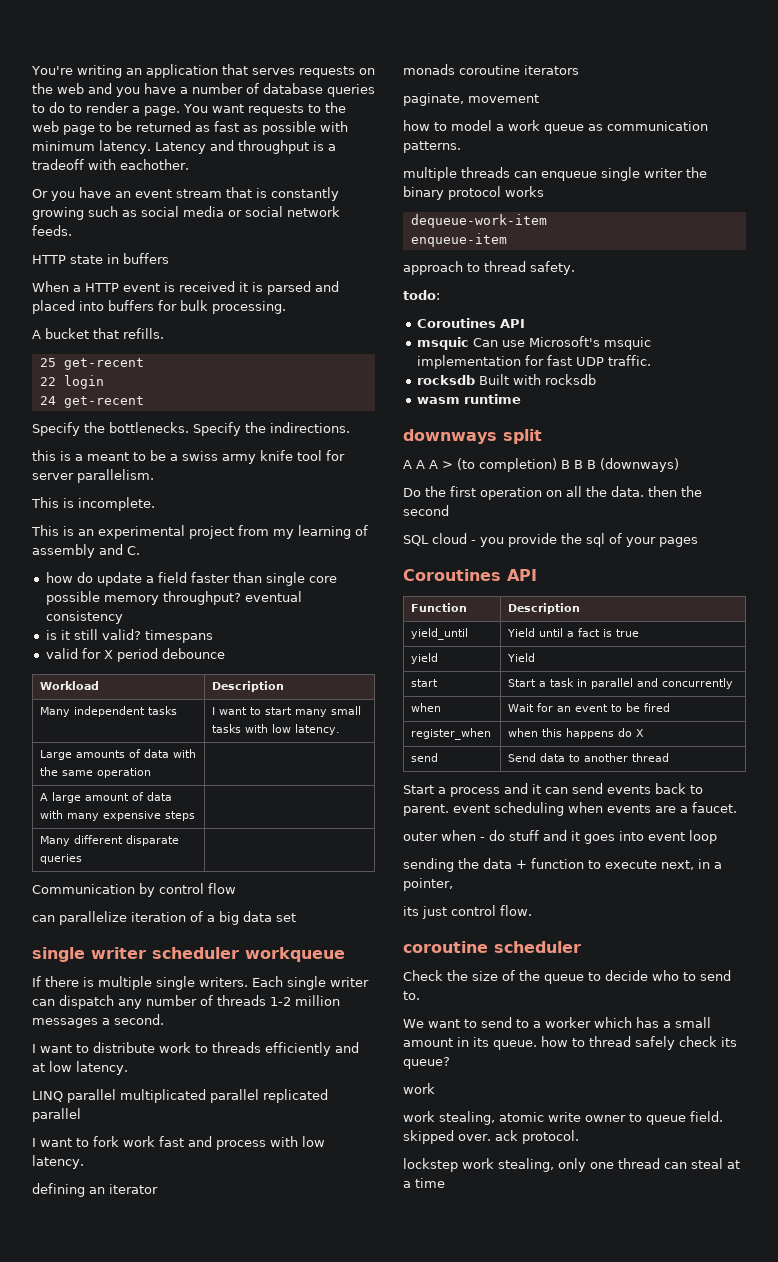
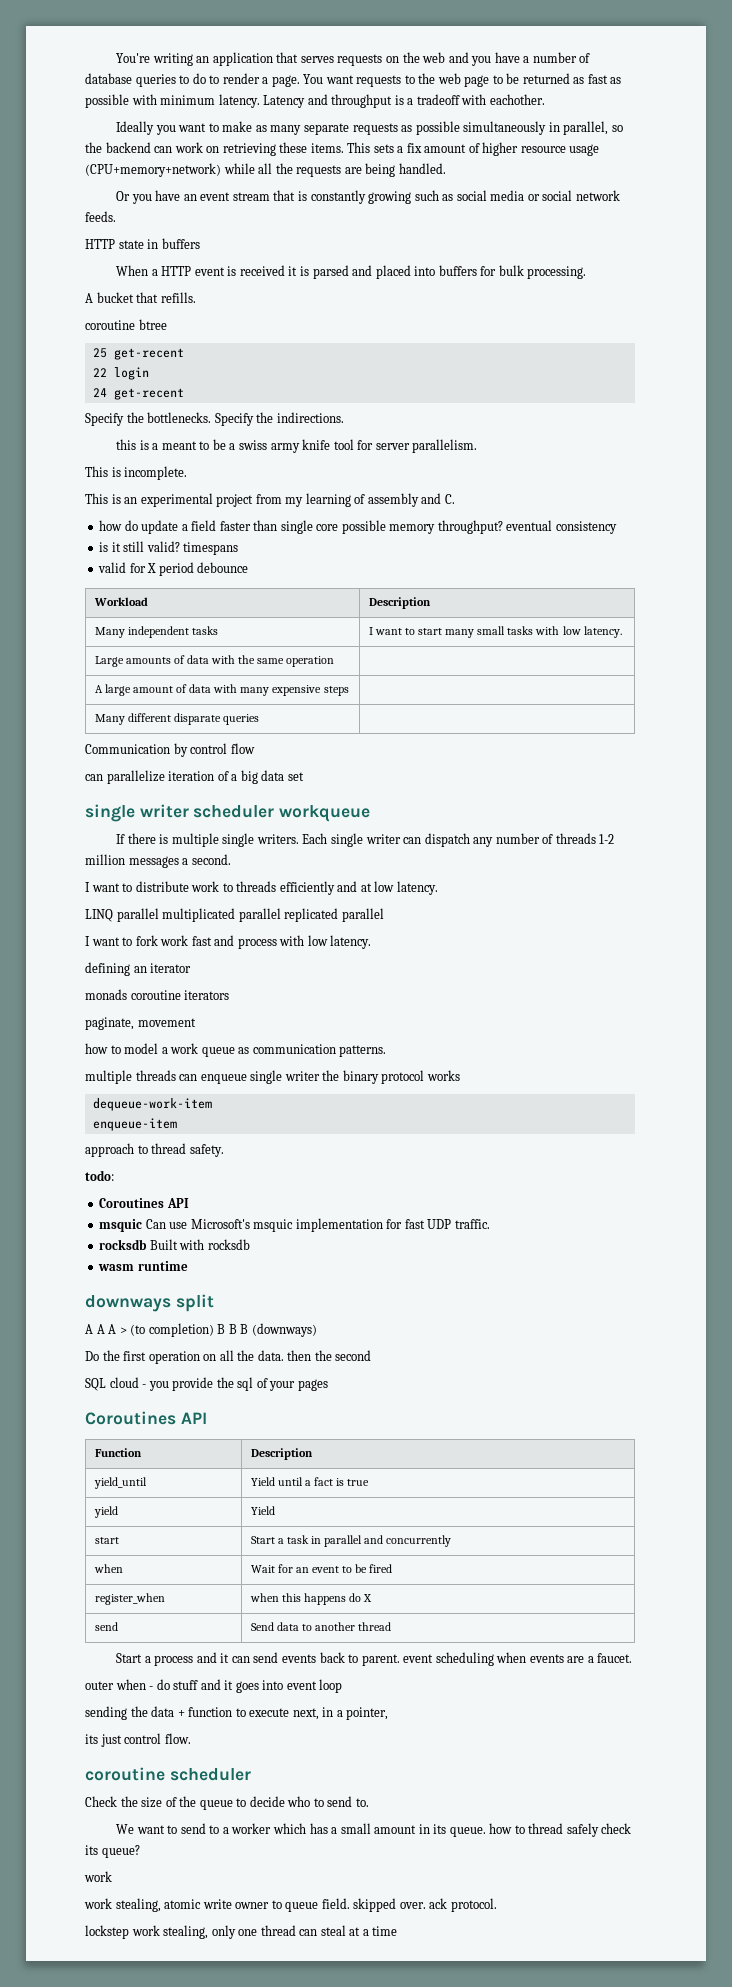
(189, 164) none -> [116,121,623,135] [85,142,600,156] [85,163,446,177] // Ideally you want to make as many separate requests as possible simultaneously in parallel, so the backend can work on retrieving these items. This sets a fix amount of higher resource usage (CPU+memory+network) while all the requests are being handled.
(164, 333) none -> [85,319,167,330] // coroutine btree

